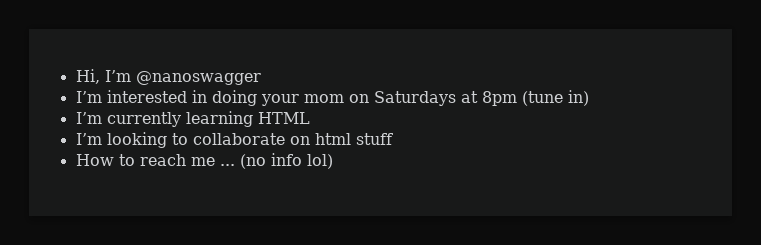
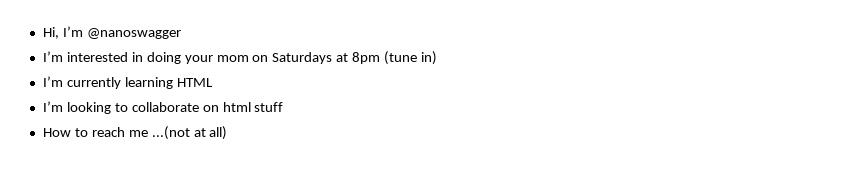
[219,153,333,169] ... (no info lol) -> [151,126,228,140] ...(not at all)

